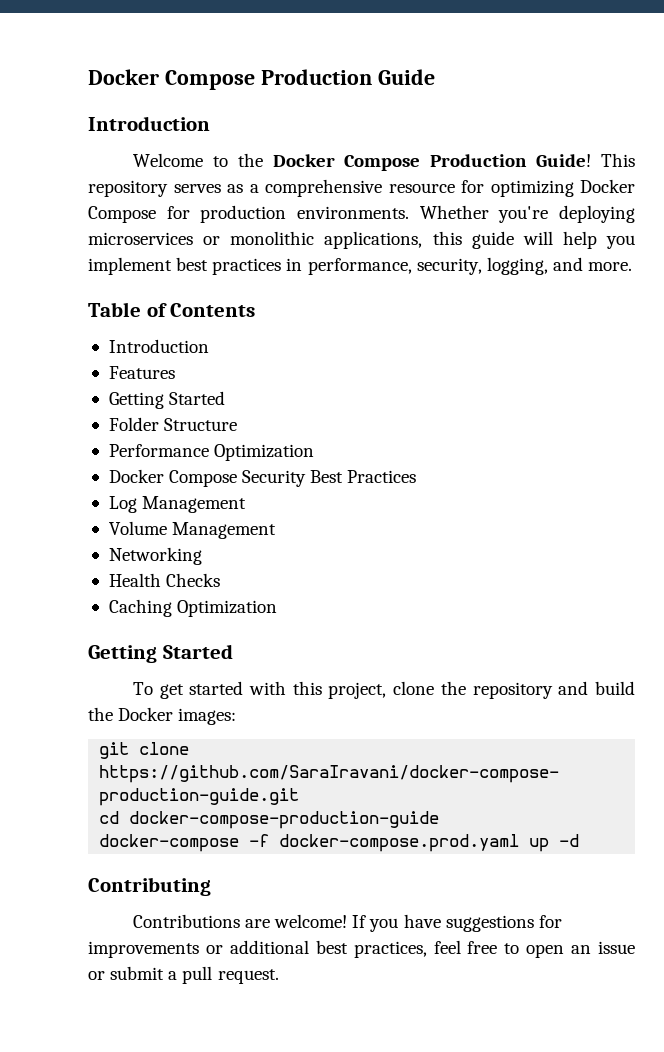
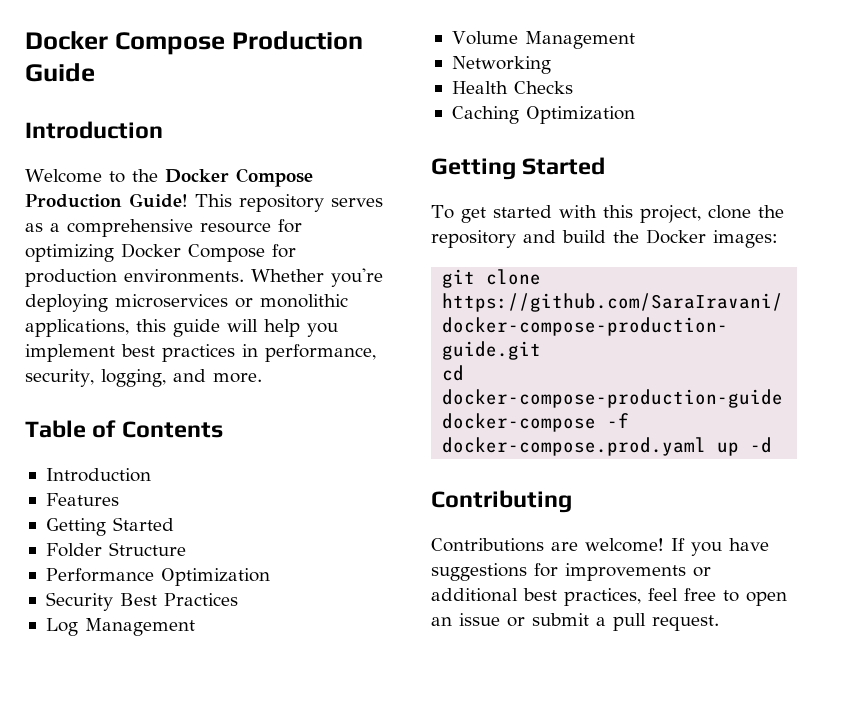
[108,469,238,487] Docker Compose -> (270, 577) none

